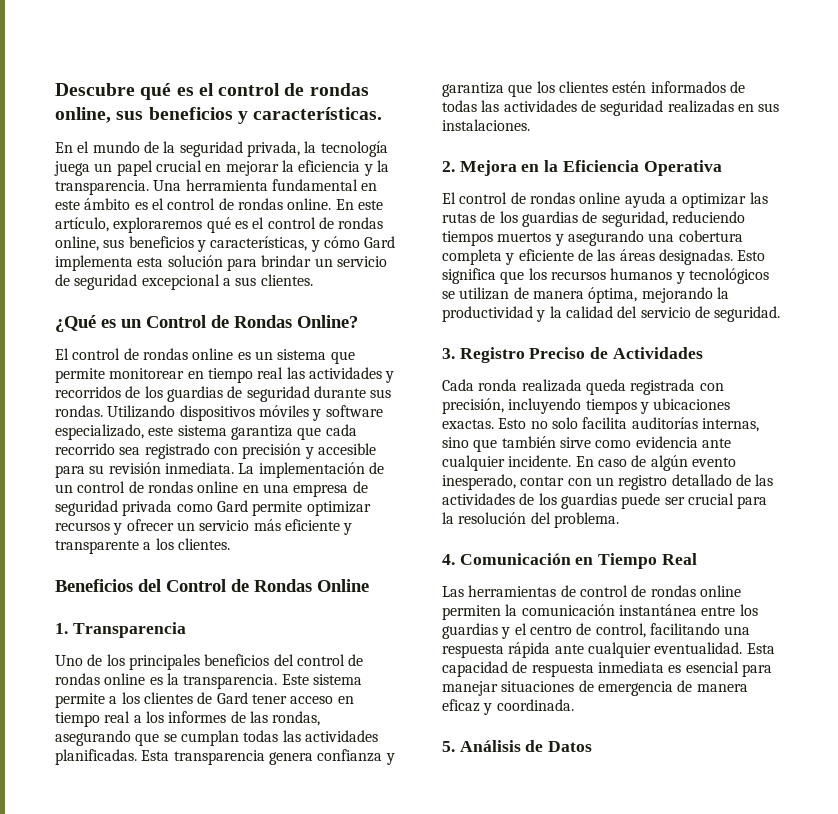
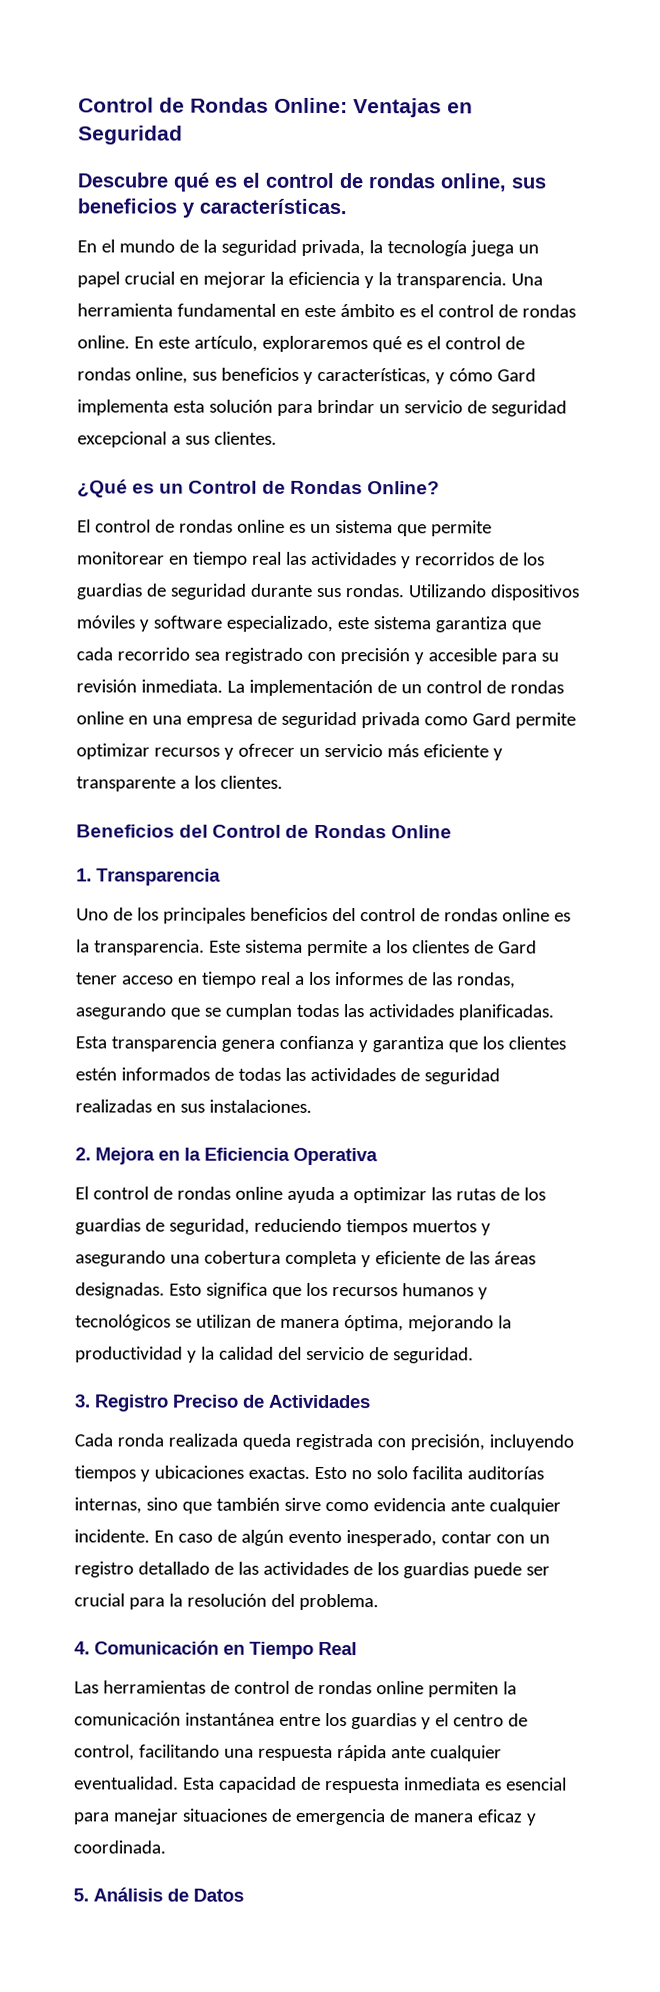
(55, 89) none -> [78,97,473,118] [78,125,183,145] Control de Rondas Online: Ventajas en Seguridad //

